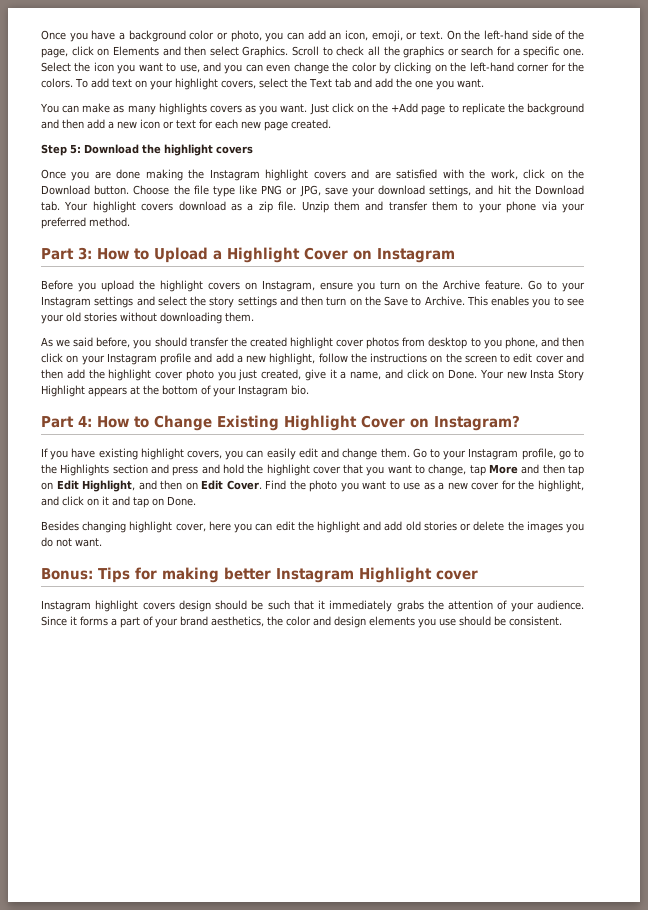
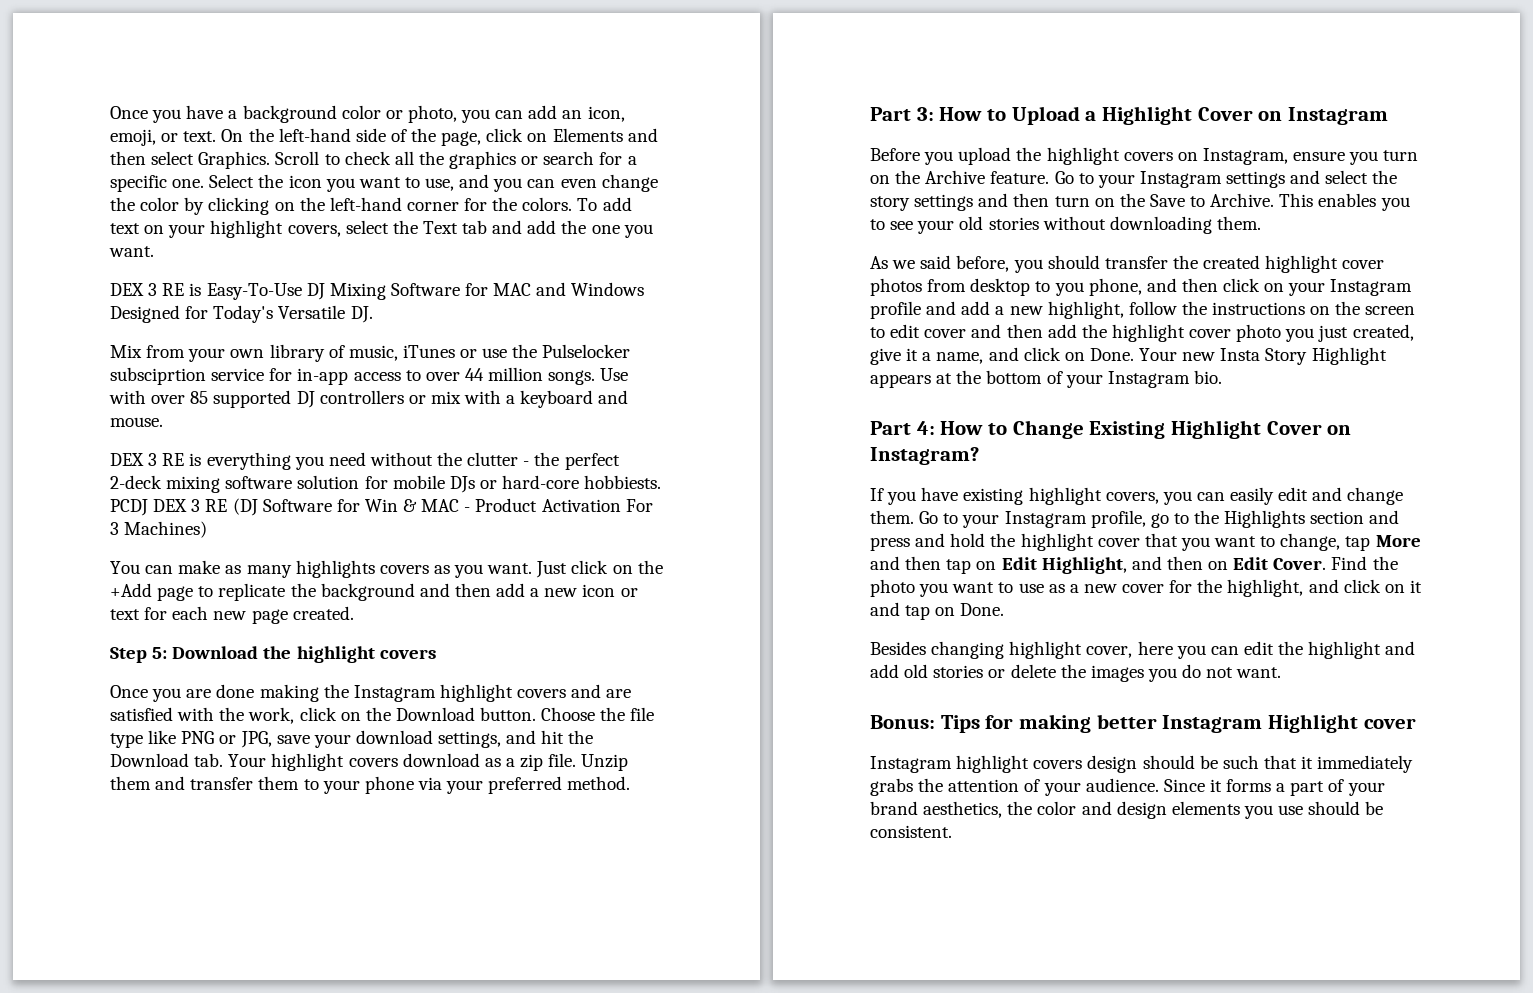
(484, 83) none -> [110,282,645,300] [110,305,373,323] [110,344,631,362] [110,367,629,385] [109,390,629,408] [110,417,163,427] [110,452,620,470] [110,475,662,493] [110,498,653,516] [110,521,208,538] // DEX 3 RE is Easy-To-Use DJ Mixing Software for MAC and Windows Designed for Today's Versatile DJ. // Mix from your own library of music, iTunes or use the Pulselocker subsciprtion service for in-app access to over 44 million songs. Use with over 85 supported DJ controllers or mix with a keyboard and mouse. // DEX 3 RE is everything you need without the clutter - the perfect 2-deck mixing software solution for mobile DJs or hard-core hobbiests. PCDJ DEX 3 RE (DJ Software for Win & MAC - Product Activation For 3 Machines)

